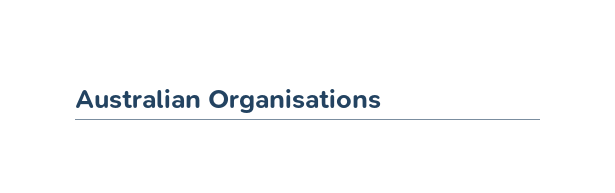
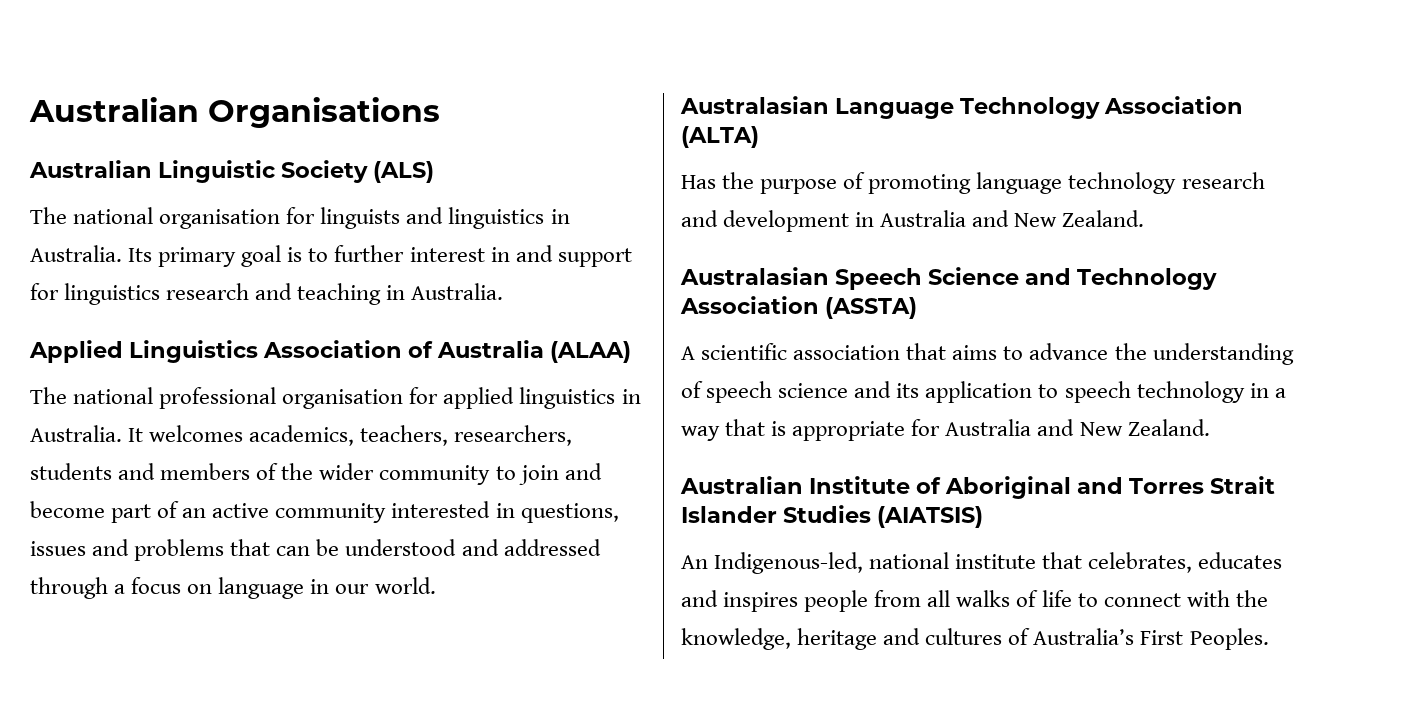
(382, 101) none -> [29,160,435,183] [30,207,570,229] [30,245,632,267] [30,283,504,305] [29,340,632,363] [30,387,641,409] [30,425,573,446] [30,463,602,485] [30,501,619,523] [30,539,601,561] [30,577,436,599] [680,96,1244,119] [681,126,759,148] [681,172,1265,194] [681,210,1145,232] [680,267,1218,290] [680,296,918,319] [681,343,1294,365] [681,381,1286,403] [681,419,1210,441] [680,476,1276,499] [681,505,984,528] [681,552,1283,574] [681,590,1268,612] [681,628,1269,650] // Australian Linguistic Society (ALS) // The national organisation for linguists and linguistics in Australia. Its primary goal is to further interest in and support for linguistics research and teaching in Australia. // Applied Linguistics Association of Australia (ALAA) // The national professional organisation for applied linguistics in Australia. It welcomes academics, teachers, researchers, students and members of the wider community to join and become part of an active community interested in questions, issues and problems that can be understood and addressed through a focus on language in our world. // Australasian Language Technology Association (ALTA) // Has the purpose of promoting language technology research and development in Australia and New Zealand. // Australasian Speech Science and Technology Association (ASSTA) // A scientific association that aims to advance the understanding of speech science and its application to speech technology in a way that is appropriate for Australia and New Zealand. // Australian Institute of Aboriginal and Torres Strait Islander Studies (AIATSIS) // An Indigenous-led, national institute that celebrates, educates and inspires people from all walks of life to connect with the knowledge, heritage and cultures of Australia’s First Peoples.

